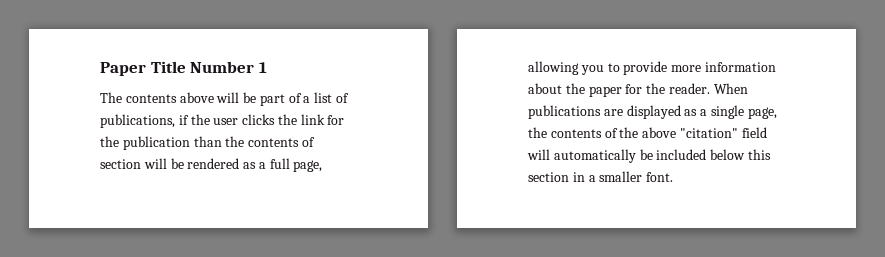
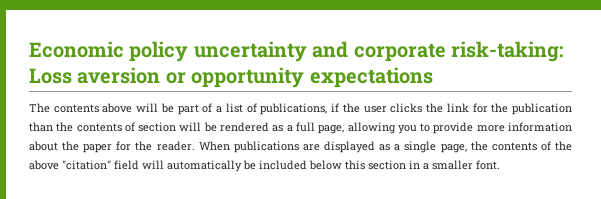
[100,61,267,76] Paper Title Number 1 -> [29,41,563,62] [29,67,433,88] Economic policy uncertainty and corporate risk-taking: Loss aversion or opportunity expectations

